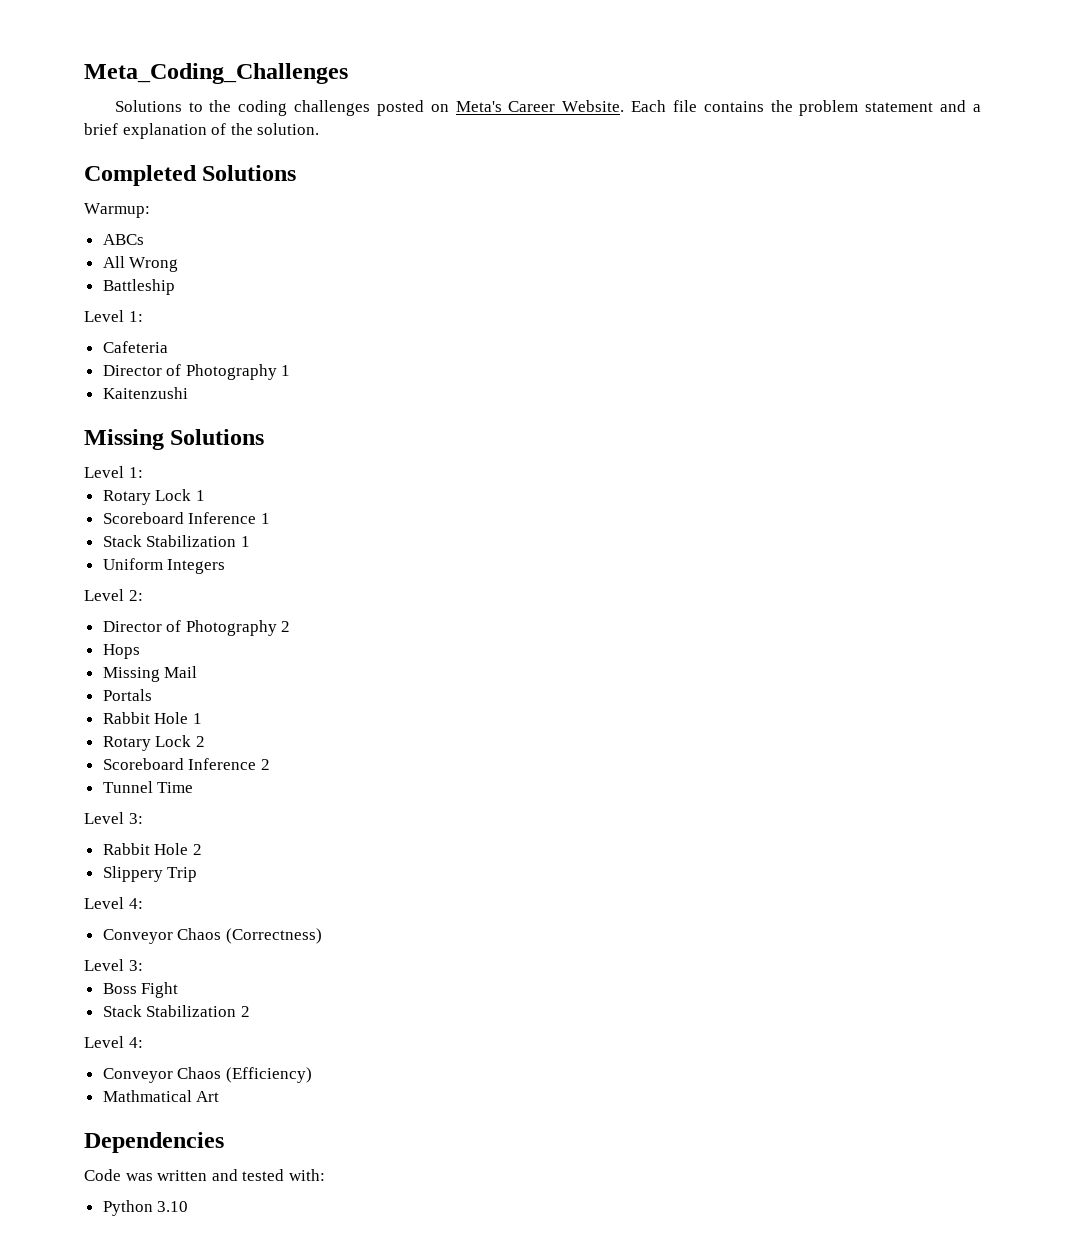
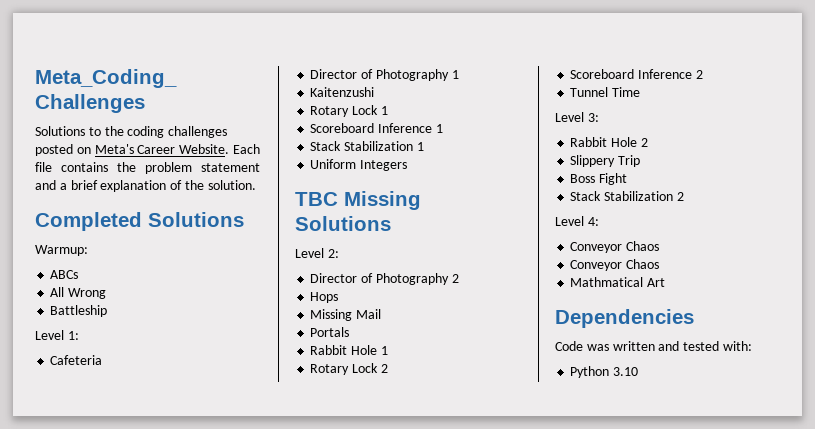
[84,429,265,450] [84,466,143,478] // Missing Solutions // Level 1: -> (375, 92) none
(226, 566) none -> [295,191,421,210] [295,216,391,231] // TBC Missing Solutions
[84,897,143,909] [102,928,322,944] [84,959,143,971] // Level 4: // Conveyor Chaos (Correctness) // Level 3: -> (641, 161) none
[225,1067,312,1083] (Efficiency) -> [570,259,660,271] // Conveyor Chaos

